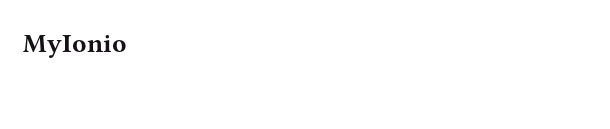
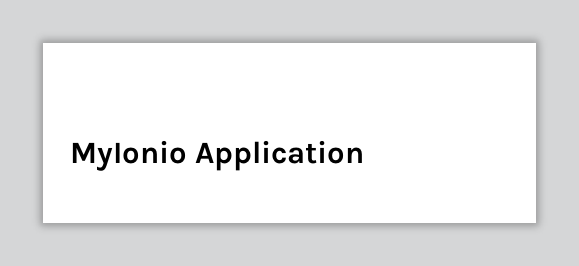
(127, 46) none -> [195,140,365,171] Application

